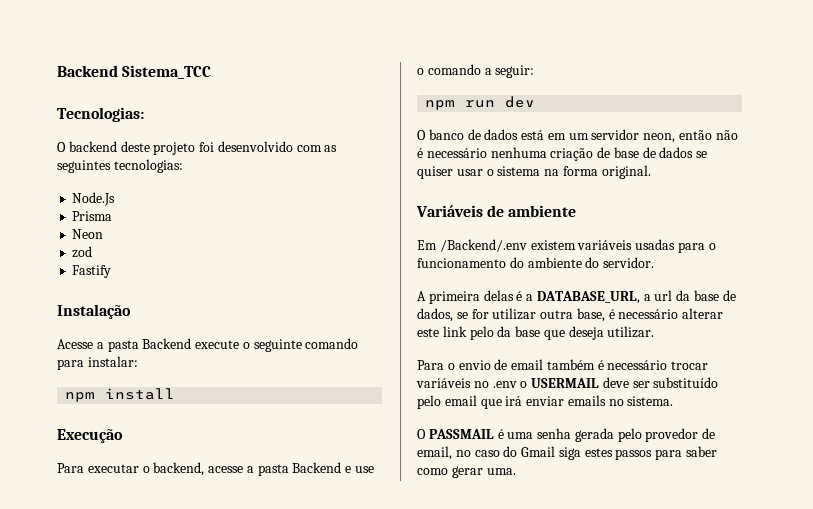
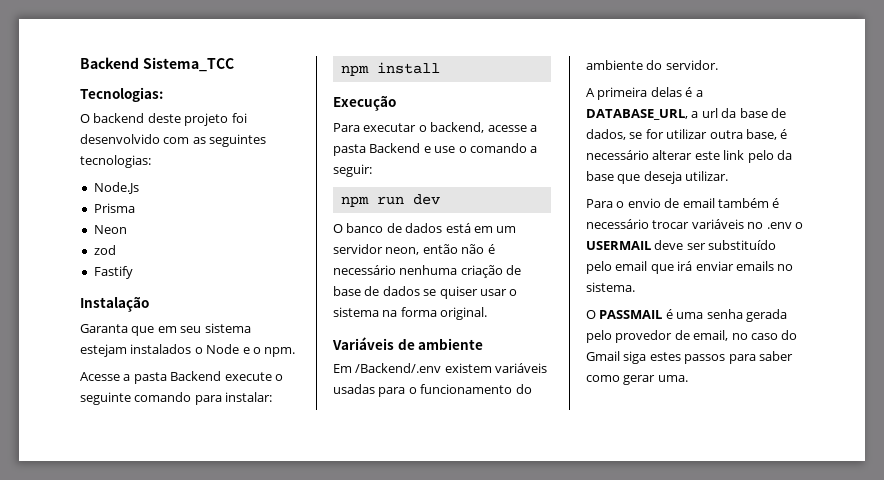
(131, 311) none -> [80,323,251,336] [80,344,296,357] // Garanta que em seu sistema estejam instalados o Node e o npm.

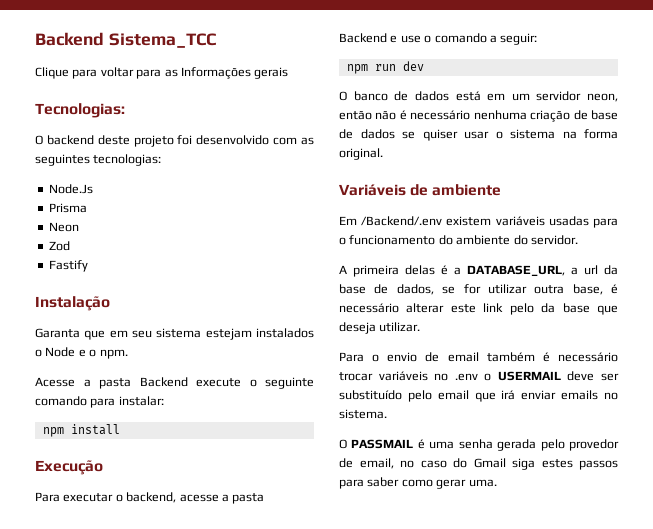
(234, 64) none -> [35,67,289,79] // Clique para voltar para as Informações gerais
[93,245,116,255] zod -> [48,241,70,251] Zod

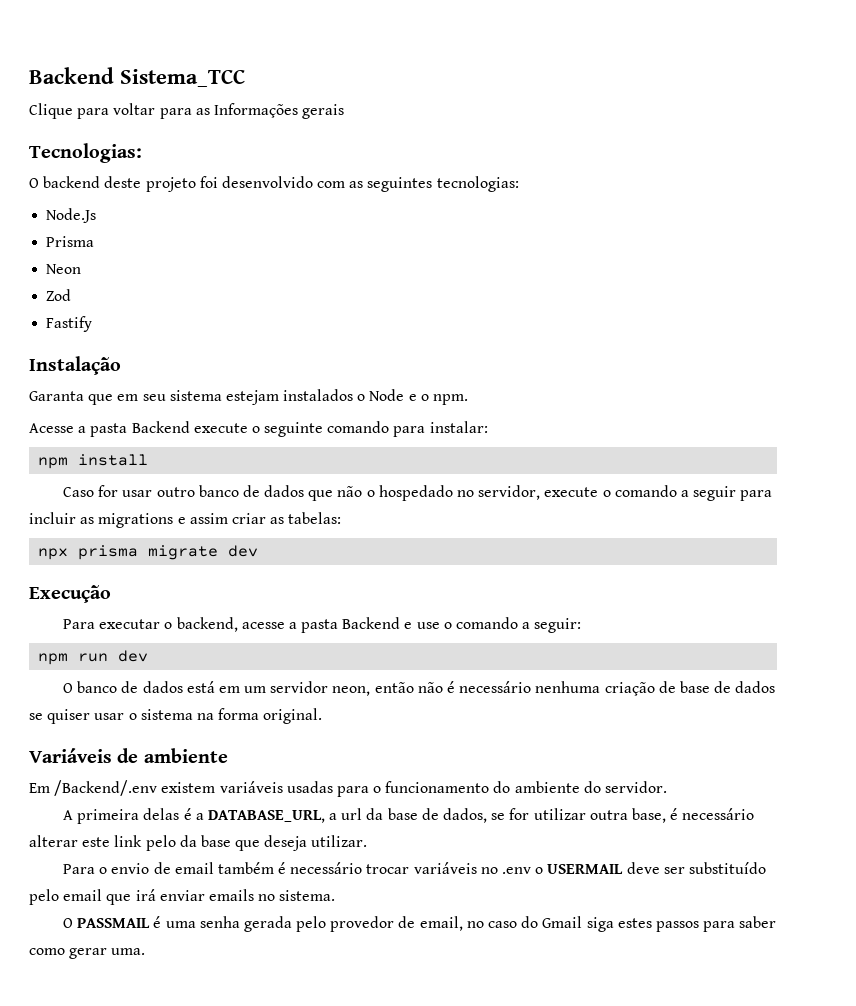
(120, 429) none -> [62,485,773,501] [29,512,342,528] [38,545,259,560] // Caso for usar outro banco de dados que não o hospedado no servidor, execute o comando a seguir para incluir as migrations e assim criar as tabelas: // npx prisma migrate dev

